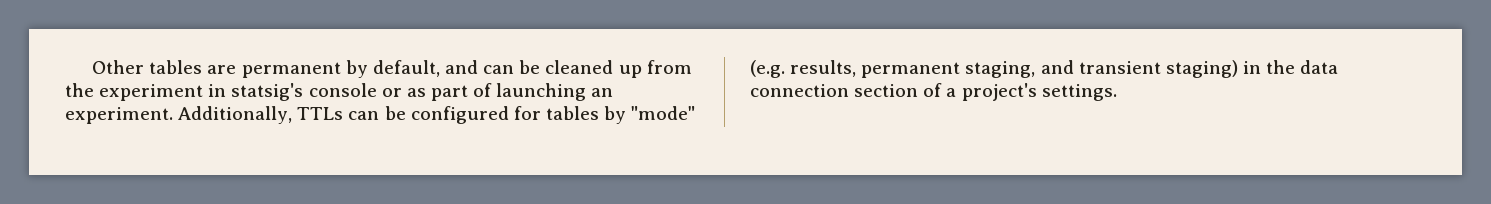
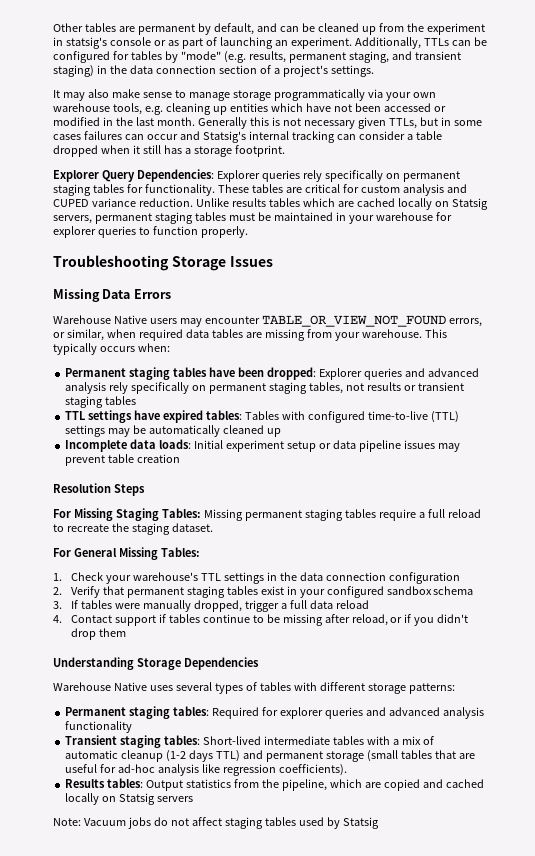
(1117, 92) none -> [53,89,436,101] [53,103,446,115] [53,117,482,129] [53,131,442,143] [53,145,285,157] [53,169,460,182] [53,184,467,196] [53,198,488,210] [53,212,452,224] [53,226,248,238] [53,255,273,271] [53,289,171,302] [53,315,482,327] [53,329,447,341] [53,343,170,355] [65,367,479,380] [65,382,464,394] [65,396,137,408] [65,410,459,423] [65,425,281,437] [65,439,460,452] [65,454,181,466] [53,483,145,496] [53,508,481,521] [53,523,213,535] [53,547,200,560] [53,572,460,584] [53,586,474,598] [53,600,369,612] [53,614,469,626] [70,628,126,640] [53,657,259,670] [53,682,455,694] [65,706,484,719] [65,721,133,733] [65,735,434,748] [65,750,475,762] [65,764,347,776] [65,778,484,791] [65,793,194,805] [53,817,379,829] // It may also make sense to manage storage programmatically via your own warehouse tools, e.g. cleaning up entities which have not been accessed or modified in the last month. Generally this is not necessary given TTLs, but in some cases failures can occur and Statsig's internal tracking can consider a table dropped when it still has a storage footprint. // Explorer Query Dependencies: Explorer queries rely specifically on permanent staging tables for functionality. These tables are critical for custom analysis and CUPED variance reduction. Unlike results tables which are cached locally on Statsig servers, permanent staging tables must be maintained in your warehouse for explorer queries to function properly. // Troubleshooting Storage Issues // Missing Data Errors // Warehouse Native users may encounter TABLE_OR_VIEW_NOT_FOUND errors, or similar, when required data tables are missing from your warehouse. This typically occurs when: // Permanent staging tables have been dropped: Explorer queries and advanced analysis rely specifically on permanent staging tables, not results or transient staging tables // TTL settings have expired tables: Tables with configured time-to-live (TTL) settings may be automatically cleaned up // Incomplete data loads: Initial experiment setup or data pipeline issues may prevent table creation // Resolution Steps // For Missing Staging Tables: Missing permanent staging tables require a full reload to recreate the staging dataset. // For General Missing Tables: // 1. Check your warehouse's TTL settings in the data connection configuration // 2. Verify that permanent staging tables exist in your configured sandbox schema // 3. If tables were manually dropped, trigger a full data reload // 4. Contact support if tables continue to be missing after reload, or if you didn't drop them // Understanding Storage Dependencies // Warehouse Native uses several types of tables with different storage patterns: // Permanent staging tables: Required for explorer queries and advanced analysis functionality // Transient staging tables: Short-lived intermediate tables with a mix of automatic cleanup (1-2 days TTL) and permanent storage (small tables that are useful for ad-hoc analysis like regression coefficients). // Results tables: Output statistics from the pipeline, which are copied and cached locally on Statsig servers // Note: Vacuum jobs do not affect staging tables used by Statsig

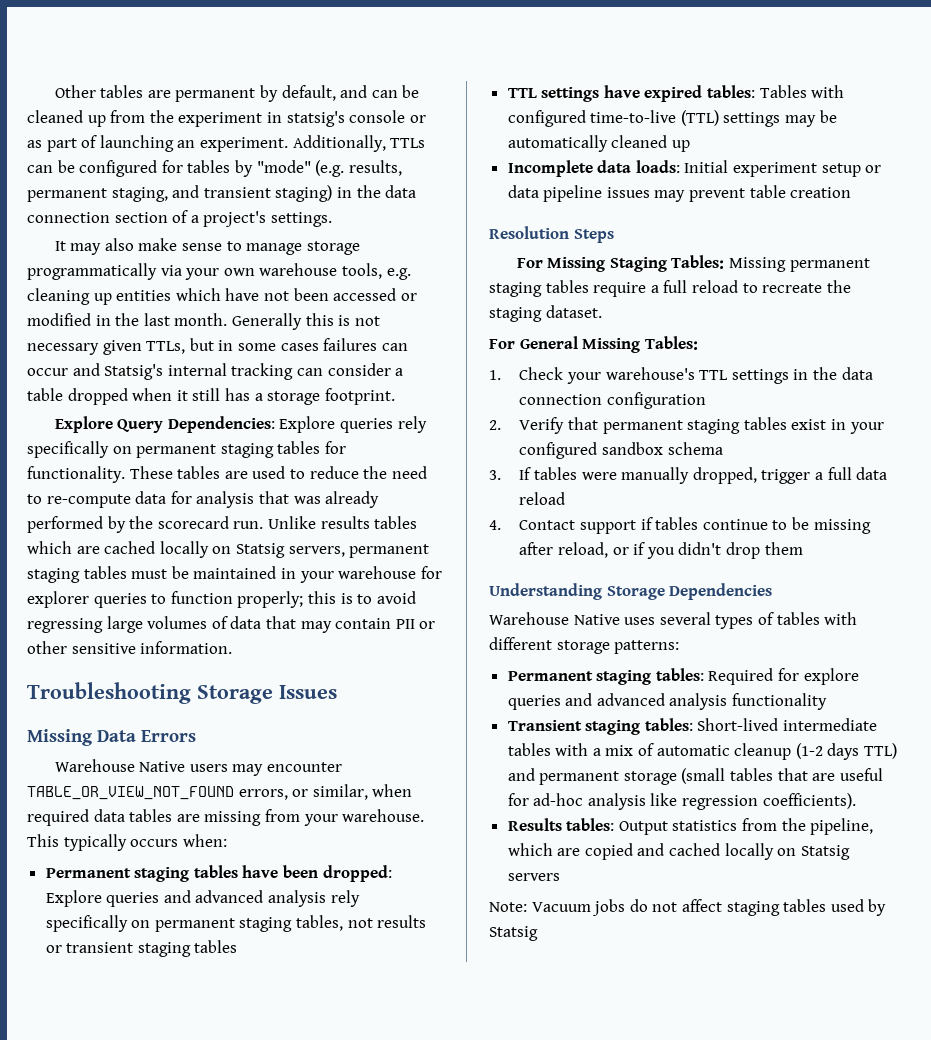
[53,170,99,182] Explorer -> [54,416,113,433] Explore
[216,170,260,182] Explorer -> [279,416,336,433] Explore
[304,184,467,196] [53,198,193,207] critical for custom analysis and CUPED variance reduction. -> [252,466,427,479] [27,491,380,508] [27,516,264,533] used to reduce the need to re-compute data for analysis that was already performed by the scorecard run.
[200,226,248,238] properly. -> [237,591,416,608] [27,616,436,633] [27,641,233,654] properly; this is to avoid regressing large volumes of data that may contain PII or other sensitive information.
[318,368,362,380] Explorer -> [45,890,102,907] Explore
[279,707,323,719] explorer -> [803,668,859,685] explore

